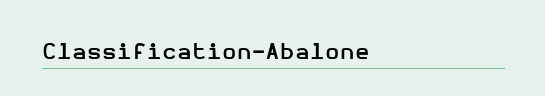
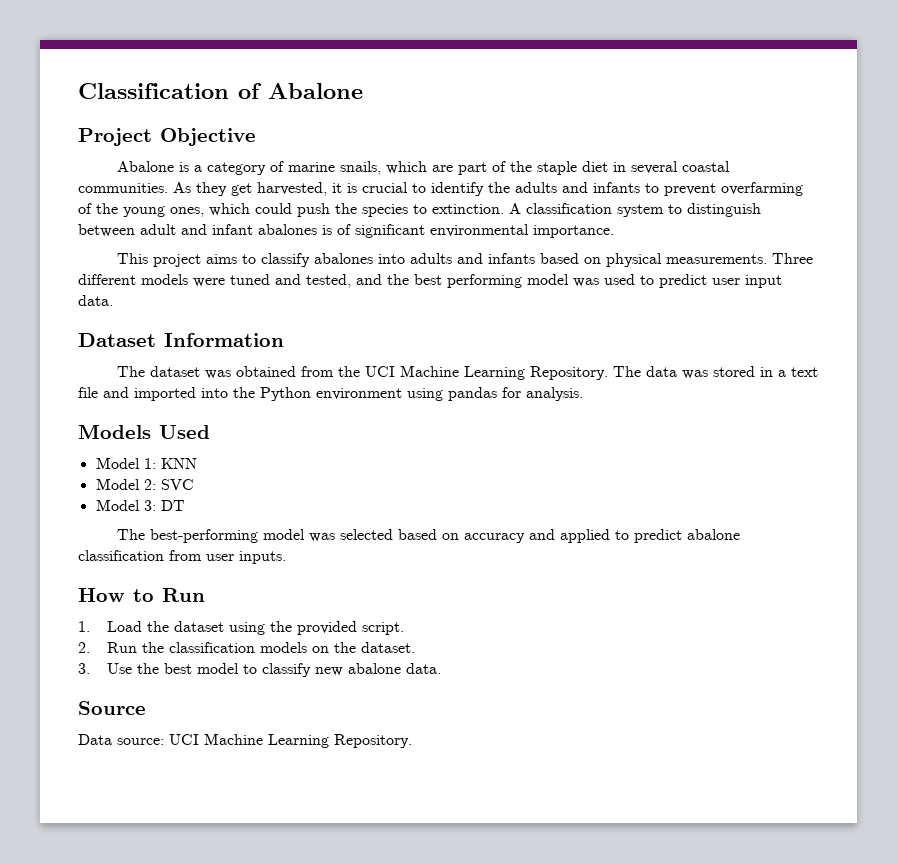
[42,43,370,59] Classification-Abalone -> [78,83,363,99] [78,128,256,146] [116,161,730,175] [78,182,803,196] [78,203,761,217] [78,224,614,238] [116,253,813,267] [78,274,782,288] [78,295,113,306] [78,333,284,347] [116,365,818,380] [78,387,583,401] [78,424,210,439] [95,457,197,469] [95,478,194,490] [95,499,185,511] [116,529,740,543] [78,550,286,564] [78,588,205,602] [78,621,405,635] [78,642,416,653] [78,663,442,677] [78,701,146,715] [78,733,412,748] Classification of Abalone // Project Objective // Abalone is a category of marine snails, which are part of the staple diet in several coastal communities. As they get harvested, it is crucial to identify the adults and infants to prevent overfarming of the young ones, which could push the species to extinction. A classification system to distinguish between adult and infant abalones is of significant environmental importance. // This project aims to classify abalones into adults and infants based on physical measurements. Three different models were tuned and tested, and the best performing model was used to predict user input data. // Dataset Information // The dataset was obtained from the UCI Machine Learning Repository. The data was stored in a text file and imported into the Python environment using pandas for analysis. // Models Used // Model 1: KNN // Model 2: SVC // Model 3: DT // The best-performing model was selected based on accuracy and applied to predict abalone classification from user inputs. // How to Run // 1. Load the dataset using the provided script. // 2. Run the classification models on the dataset. // 3. Use the best model to classify new abalone data. // Source // Data source: UCI Machine Learning Repository.

